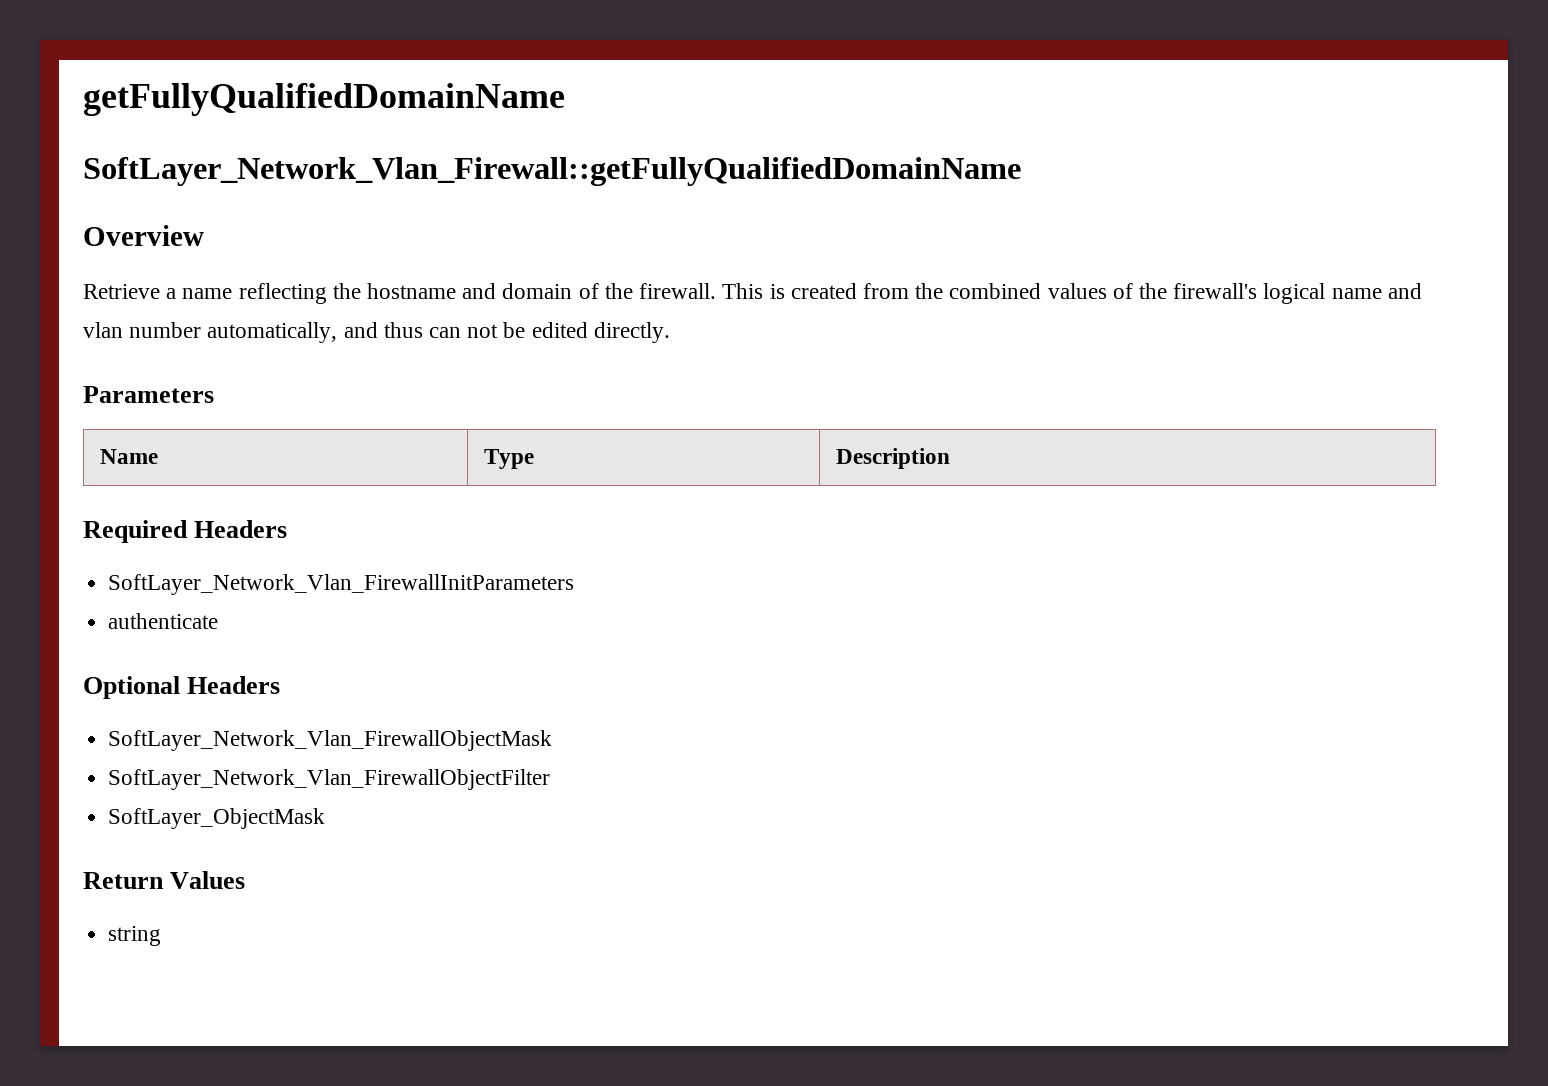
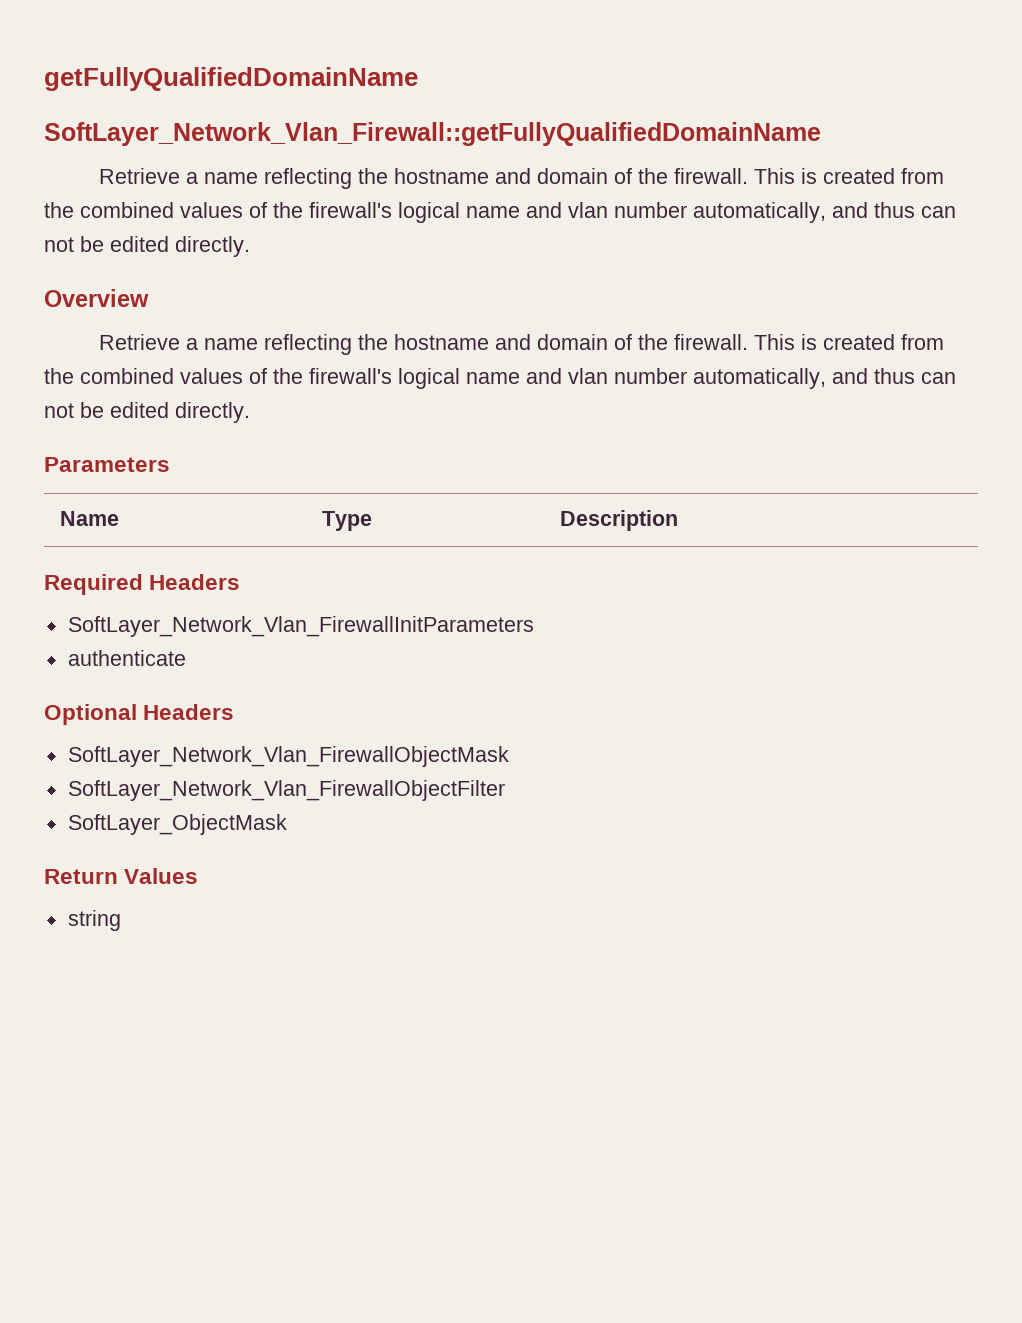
(1021, 171) none -> [99,168,945,189] [44,202,956,223] [44,236,250,257] // Retrieve a name reflecting the hostname and domain of the firewall. This is created from the combined values of the firewall's logical name and vlan number automatically, and thus can not be edited directly.

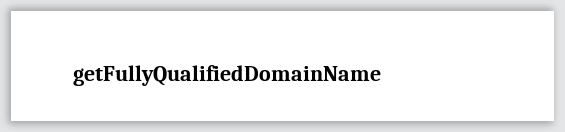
[44,122,821,146] [99,168,945,189] [44,202,956,223] [44,236,250,257] [44,289,149,307] [99,334,945,355] [44,368,956,389] [44,402,250,423] [44,457,170,472] [59,511,119,526] [321,511,372,531] [559,510,678,531] [44,574,241,595] [67,616,534,637] [67,650,186,666] [44,704,235,725] [67,746,509,767] [67,780,505,801] [67,814,287,835] [44,868,199,884] [67,910,121,931] // SoftLayer_Network_Vlan_Firewall::getFullyQualifiedDomainName // Retrieve a name reflecting the hostname and domain of the firewall. This is created from the combined values of the firewall's logical name and vlan number automatically, and thus can not be edited directly. // Overview // Retrieve a name reflecting the hostname and domain of the firewall. This is created from the combined values of the firewall's logical name and vlan number automatically, and thus can not be edited directly. // Parameters // Name | Type | Description // Required Headers // SoftLayer_Network_Vlan_FirewallInitParameters // authenticate // Optional Headers // SoftLayer_Network_Vlan_FirewallObjectMask // SoftLayer_Network_Vlan_FirewallObjectFilter // SoftLayer_ObjectMask // Return Values // string -> (381, 75) none

